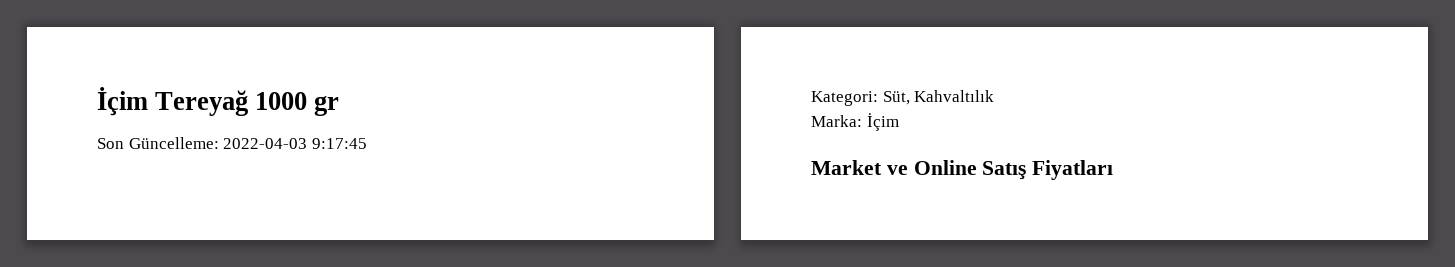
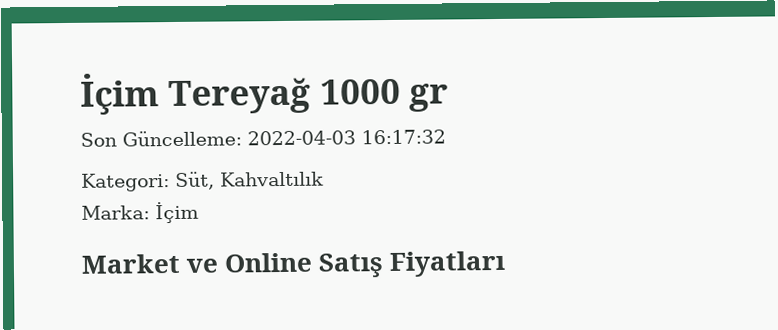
[311,138,367,149] 9:17:45 -> [361,129,446,145] 16:17:32

